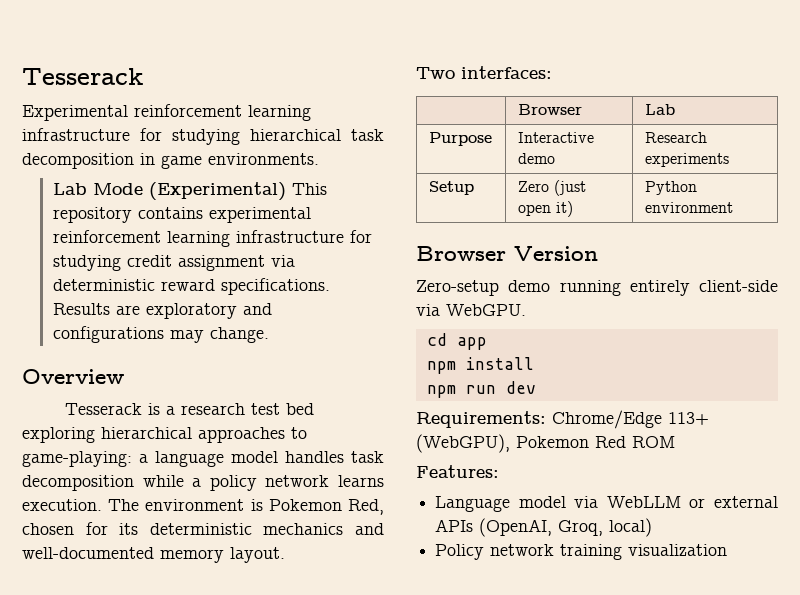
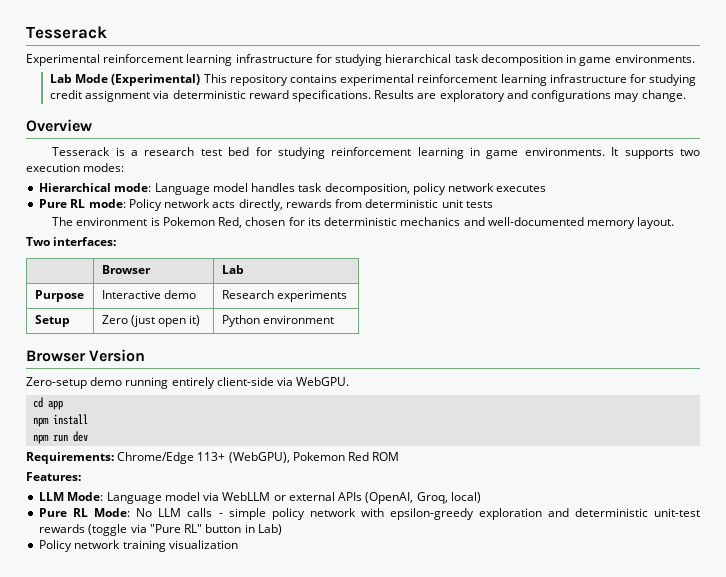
[22,427,307,443] [22,451,384,467] [22,475,384,491] [22,499,102,511] exploring hierarchical approaches to game-playing: a language model handles task decomposition while a policy network learns execution. -> [255,147,701,159] [26,163,125,172] [39,183,547,195] [39,199,493,211] for studying reinforcement learning in game environments. It supports two execution modes: // Hierarchical mode: Language model handles task decomposition, policy network executes // Pure RL mode: Policy network acts directly, rewards from deterministic unit tests //
(499, 471) none -> [39,492,104,501] LLM Mode:
(653, 527) none -> [39,508,700,520] [39,524,282,536] // Pure RL Mode: No LLM calls - simple policy network with epsilon-greedy exploration and deterministic unit-test rewards (toggle via "Pure RL" button in Lab)

